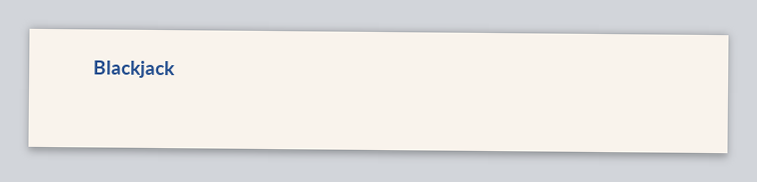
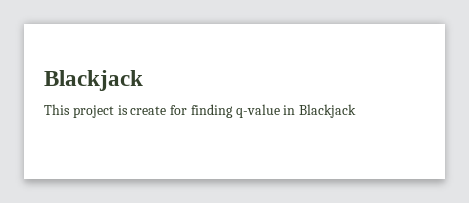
[93,60,176,79] Blackjack -> [44,70,143,91] [44,104,357,118] Blackjack // This project is create for finding q-value in Blackjack

